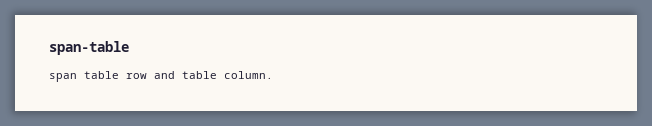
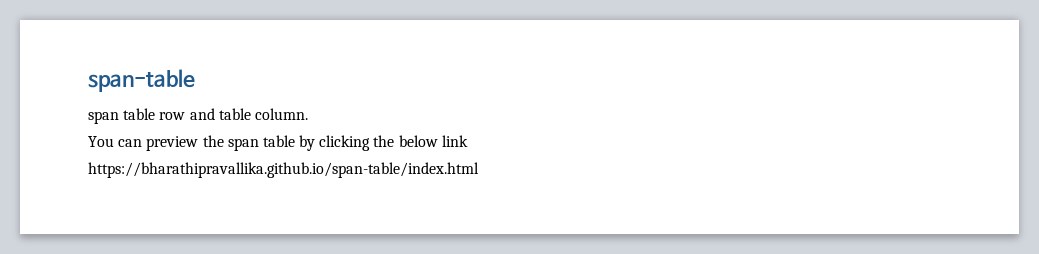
(273, 75) none -> [88,135,468,151] [88,162,479,178] // You can preview the span table by clicking the below link // https://bharathipravallika.github.io/span-table/index.html

